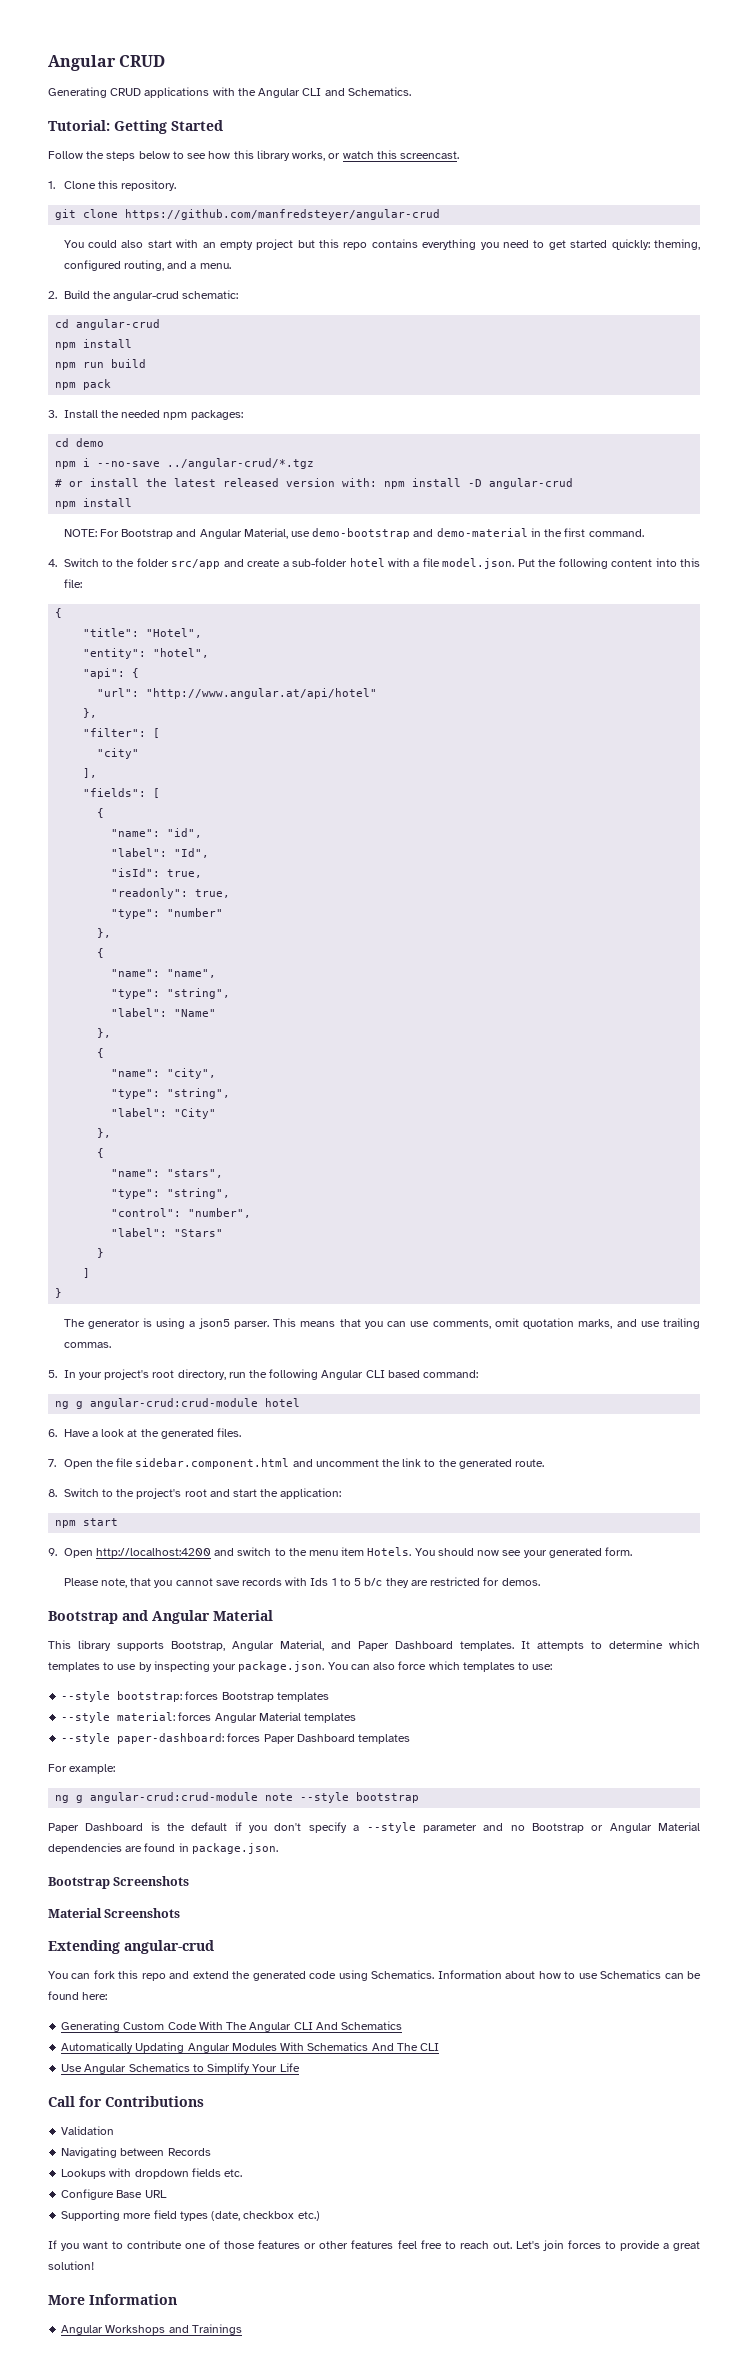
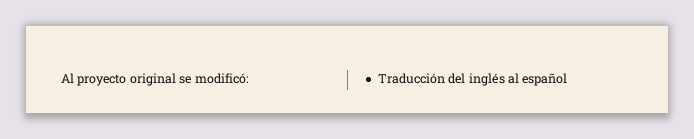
[48,55,166,71] [48,87,411,98] [48,120,223,134] [48,150,460,161] [48,180,177,191] [55,209,441,220] [63,239,700,250] [63,260,231,271] [48,290,239,301] [55,319,161,330] [55,339,133,350] [55,359,147,370] [55,379,112,390] [48,410,243,420] [55,438,105,447] [55,458,315,469] [55,478,574,489] [55,498,133,509] [63,528,644,539] [48,558,700,569] [63,579,82,588] [55,608,63,618] [83,628,203,638] [83,648,210,659] [83,668,140,679] [97,688,378,699] [83,708,98,718] [83,728,161,738] [97,748,140,759] [83,768,98,778] [83,788,161,798] [97,808,105,818] [111,828,203,838] [111,848,210,858] [111,868,203,878] [111,888,231,899] [111,908,224,919] [97,928,112,938] [97,948,105,958] [111,969,217,978] [111,988,231,999] [111,1008,217,1017] [97,1028,112,1038] [97,1048,105,1058] [111,1068,217,1079] [111,1088,231,1099] [111,1108,217,1119] [97,1128,112,1138] [97,1148,105,1158] [111,1169,224,1178] [111,1188,231,1199] [111,1208,252,1218] [111,1228,224,1237] [97,1248,105,1258] [83,1268,91,1278] [55,1288,63,1298] [63,1318,700,1329] [63,1342,111,1348] [48,1369,479,1380] [55,1398,301,1409] [48,1428,241,1439] [48,1458,545,1469] [48,1488,342,1499] [55,1518,119,1528] [48,1547,633,1558] [63,1577,540,1588] [48,1610,273,1624] [48,1640,700,1651] [48,1661,553,1672] [61,1691,329,1702] [61,1712,357,1723] [61,1733,411,1744] [48,1764,116,1774] [55,1792,420,1803] [48,1822,701,1833] [48,1843,278,1854] [48,1876,190,1889] [48,1908,181,1918] [48,1940,214,1954] [48,1970,702,1981] [48,1991,108,2000] [61,2021,403,2032] [61,2042,440,2053] [61,2063,300,2074] [48,2096,204,2107] [61,2126,115,2135] [61,2147,211,2158] [61,2168,243,2179] [61,2189,167,2200] [61,2210,320,2221] [48,2240,701,2251] [48,2261,94,2270] [48,2294,177,2305] [61,2324,242,2335] Angular CRUD // Generating CRUD applications with the Angular CLI and Schematics. // Tutorial: Getting Started // Follow the steps below to see how this library works, or watch this screencast. // 1. Clone this repository. // git clone https://github.com/manfredsteyer/angular-crud // You could also start with an empty project but this repo contains everything you need to get started quickly: theming, configured routing, and a menu. // 2. Build the angular-crud schematic: // cd angular-crud // npm install // npm run build // npm pack // 3. Install the needed npm packages: // cd demo // npm i --no-save ../angular-crud/*.tgz // # or install the latest released version with: npm install -D angular-crud // npm install // NOTE: For Bootstrap and Angular Material, use demo-bootstrap and demo-material in the first command. // 4. Switch to the folder src/app and create a sub-folder hotel with a file model.json. Put the following content into this file: // { // "title": "Hotel", // "entity": "hotel", // "api": { // "url": "http://www.angular.at/api/hotel" // }, // "filter": [ // "city" // ], // "fields": [ // { // "name": "id", // "label": "Id", // "isId": true, // "readonly": true, // "type": "number" // }, // { // "name": "name", // "type": "string", // "label": "Name" // }, // { // "name": "city", // "type": "string", // "label": "City" // }, // { // "name": "stars", // "type": "string", // "control": "number", // "label": "Stars" // } // ] // } // The generator is using a json5 parser. This means that you can use comments, omit quotation marks, and use trailing commas. // 5. In your project's root directory, run the following Angular CLI based command: // ng g angular-crud:crud-module hotel // 6. Have a look at the generated files. // 7. Open the file sidebar.component.html and uncomment the link to the generated route. // 8. Switch to the project's root and start the application: // npm start // 9. Open http://localhost:4200 and switch to the menu item Hotels. You should now see your generated form. // Please note, that you cannot save records with Ids 1 to 5 b/c they are restricted for demos. // Bootstrap and Angular Material // This library supports Bootstrap, Angular Material, and Paper Dashboard templates. It attempts to determine which templates to use by inspecting your package.json. You can also force which templates to use: // --style bootstrap: forces Bootstrap templates // --style material: forces Angular Material templates // --style paper-dashboard: forces Paper Dashboard templates // For example: // ng g angular-crud:crud-module note --style bootstrap // Paper Dashboard is the default if you don't specify a --style parameter and no Bootstrap or Angular Material dependencies are found in package.json. // Bootstrap Screenshots // Material Screenshots // Extending angular-crud // You can fork this repo and extend the generated code using Schematics. Information about how to use Schematics can be found here: // Generating Custom Code With The Angular CLI And Schematics // Automatically Updating Angular Modules With Schematics And The CLI // Use Angular Schematics to Simplify Your Life // Call for Contributions // Validation // Navigating between Records // Lookups with dropdown fields etc. // Configure Base URL // Supporting more field types (date, checkbox etc.) // If you want to contribute one of those features or other features feel free to reach out. Let's join forces to provide a great solution! // More Information // Angular Workshops and Trainings -> [61,73,249,86] [377,73,568,86] Al proyecto original se modificó: // Traducción del inglés al español

